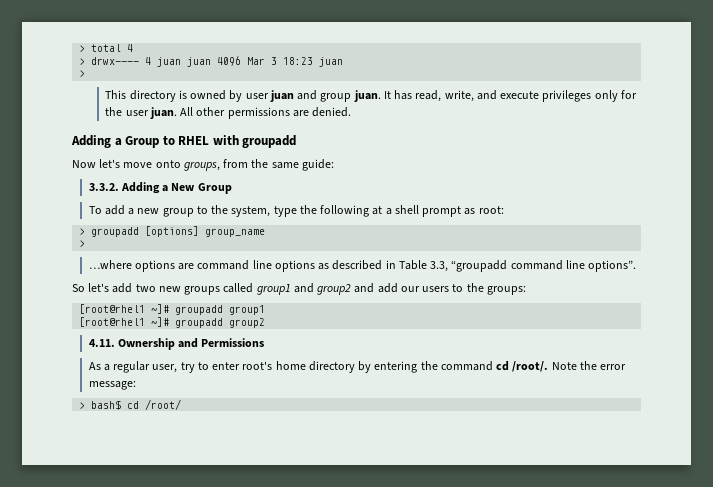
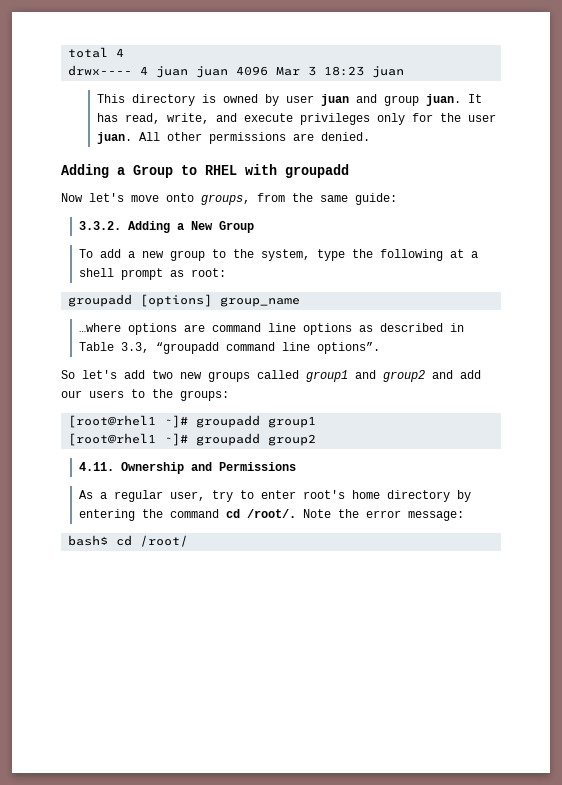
[79,45,86,52] > -> (68, 52) none
[79,58,86,65] > -> (125, 52) none
[79,70,86,77] // > -> (405, 72) none
[79,228,86,235] > -> (226, 272) none
[79,240,86,247] // > -> (301, 302) none
[79,402,86,409] > -> (464, 516) none

